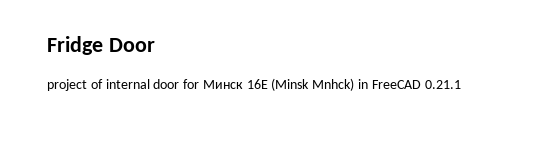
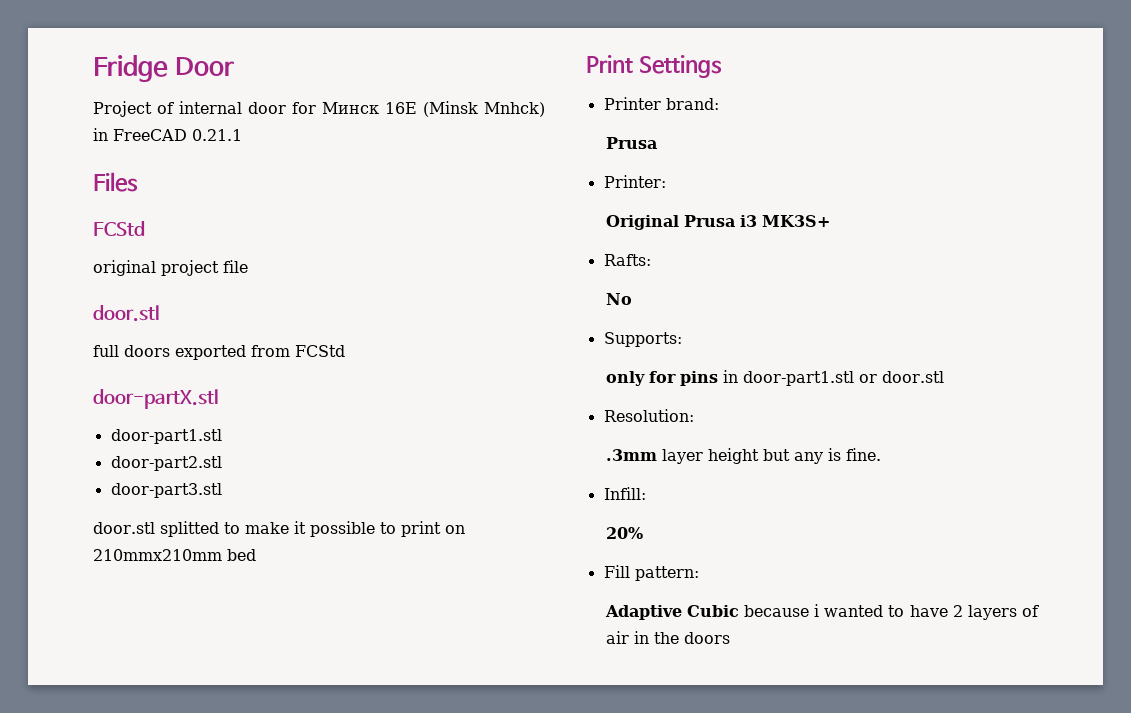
[47,79,87,91] project -> [93,101,152,117] Project
(461, 84) none -> [93,172,138,192] [93,221,145,236] [93,260,248,276] [93,305,160,322] [93,345,345,360] [93,389,219,409] [110,429,222,444] [110,456,222,471] [110,483,222,498] [93,521,465,537] [93,549,256,561] [586,55,722,78] [603,97,719,110] [605,137,657,149] [603,175,666,188] [605,215,830,230] [603,254,651,266] [605,293,632,305] [603,332,682,347] [605,370,944,386] [603,409,694,422] [605,448,881,464] [603,487,646,500] [605,527,643,539] [603,565,699,581] [604,604,1039,620] [605,631,730,644] // Files // FCStd // original project file // door.stl // full doors exported from FCStd // door-partX.stl // door-part1.stl // door-part2.stl // door-part3.stl // door.stl splitted to make it possible to print on 210mmx210mm bed // Print Settings // Printer brand: // Prusa // Printer: // Original Prusa i3 MK3S+ // Rafts: // No // Supports: // only for pins in door-part1.stl or door.stl // Resolution: // .3mm layer height but any is fine. // Infill: // 20% // Fill pattern: // Adaptive Cubic because i wanted to have 2 layers of air in the doors

